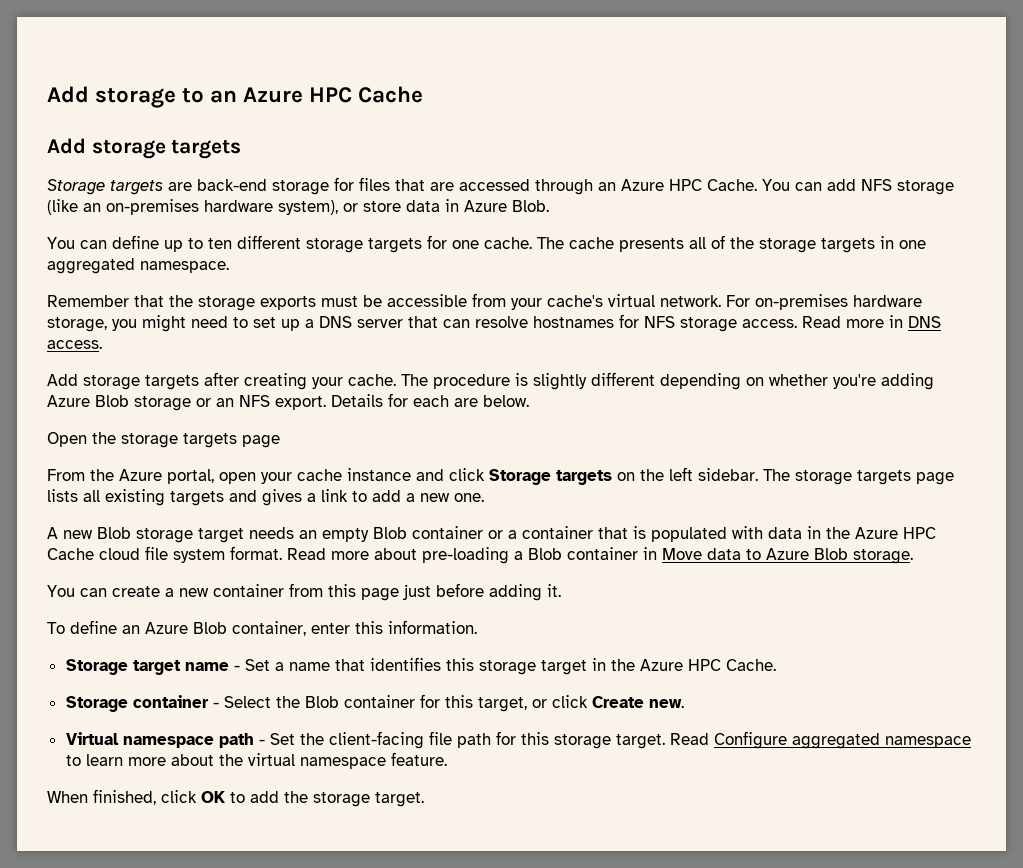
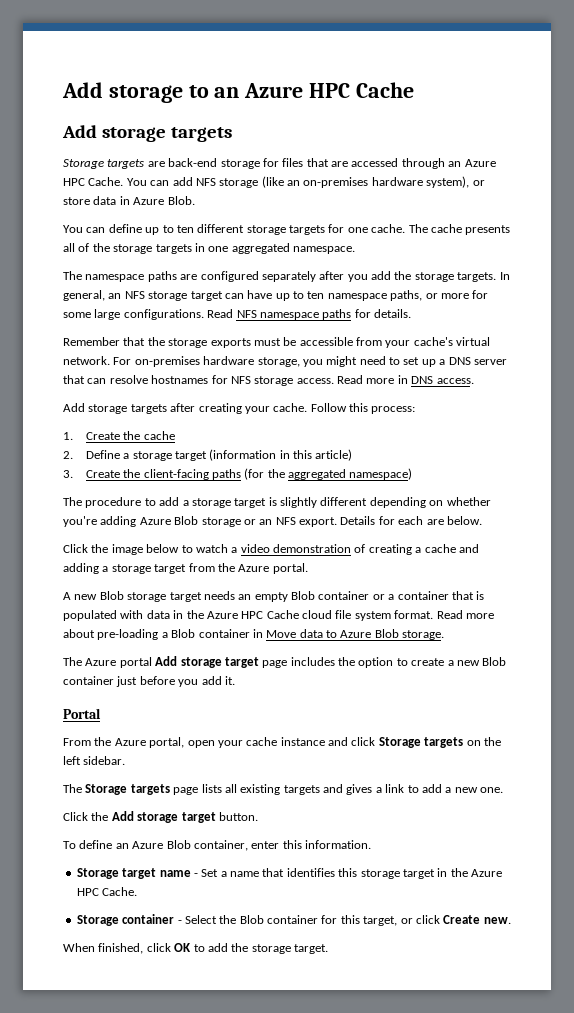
(229, 267) none -> [63,271,510,282] [63,290,489,301] [63,309,411,320] // The namespace paths are configured separately after you add the storage targets. In general, an NFS storage target can have up to ten namespace paths, or more for some large configurations. Read NFS namespace paths for details.
[401,374,510,389] The procedure -> [310,403,416,414] [63,431,175,440] [63,449,353,461] [63,468,413,480] [63,497,267,508] Follow this process: // 1. Create the cache // 2. Define a storage target (information in this article) // 3. Create the client-facing paths (for the aggregated namespace) // The procedure to add a storage target
[47,432,280,448] [47,467,954,485] [47,489,484,506] Open the storage targets page // From the Azure portal, open your cache instance and click Storage targets on the left sidebar. The storage targets page lists all existing targets and gives a link to add a new one. -> [63,544,479,555] [63,563,308,574] Click the image below to watch a video demonstration of creating a cache and adding a storage target from the Azure portal.
[47,583,561,601] You can create a new container from this page just before adding it. -> [63,656,507,668] [63,676,235,687] [63,708,101,719] [63,737,501,748] [63,756,126,765] [63,784,503,795] [63,811,258,823] The Azure portal Add storage target page includes the option to create a new Blob container just before you add it. // Portal // From the Azure portal, open your cache instance and click Storage targets on the left sidebar. // The Storage targets page lists all existing targets and gives a link to add a new one. // Click the Add storage target button.
[65,731,971,749] [65,752,447,769] // Virtual namespace path - Set the client-facing file path for this storage target. Read Configure aggregated namespace to learn more about the virtual namespace feature. -> (511, 920) none

